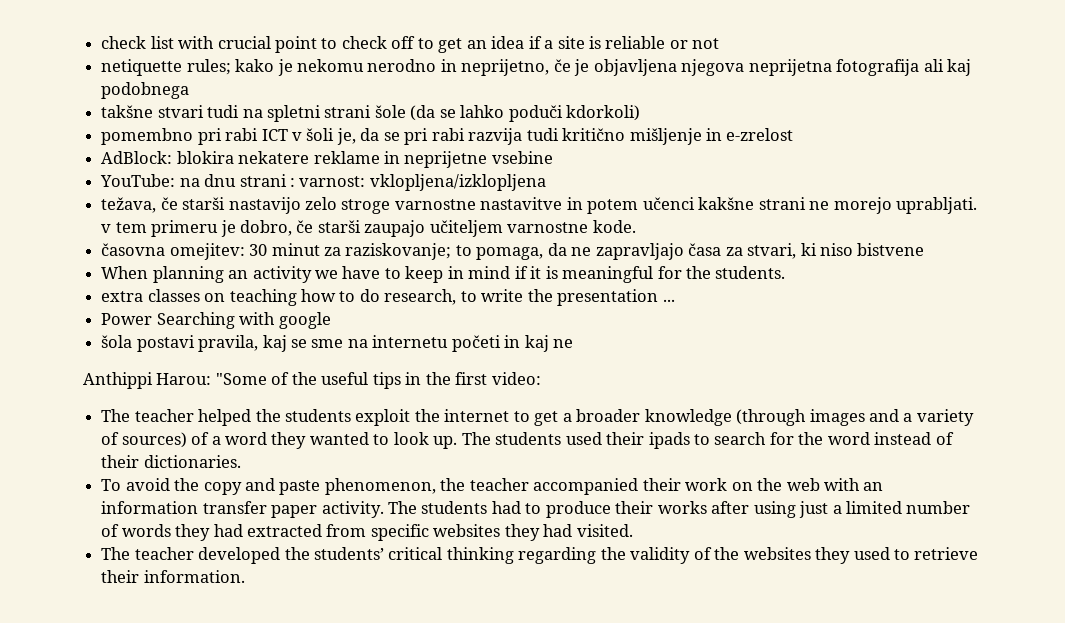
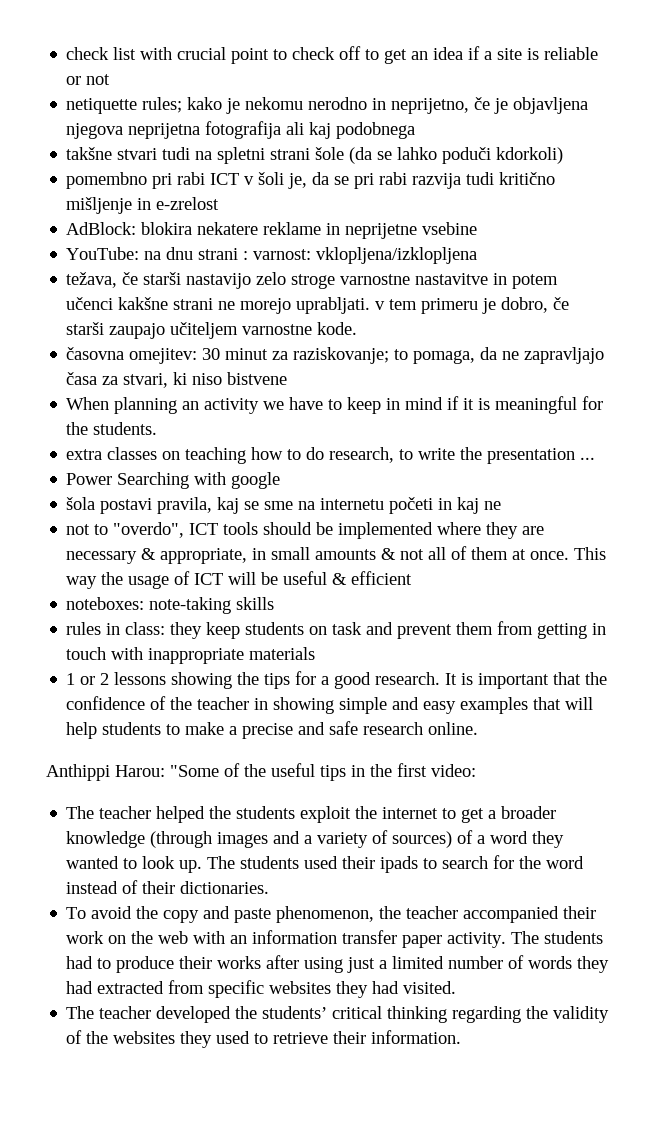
(574, 343) none -> [66,522,545,539] [66,546,607,564] [66,571,413,589] [66,597,275,614] [66,621,607,639] [66,647,316,664] [66,671,608,689] [66,696,594,714] [66,721,479,739] // not to "overdo", ICT tools should be implemented where they are necessary & appropriate, in small amounts & not all of them at once. This way the usage of ICT will be useful & efficient // noteboxes: note-taking skills // rules in class: they keep students on task and prevent them from getting in touch with inappropriate materials // 1 or 2 lessons showing the tips for a good research. It is important that the confidence of the teacher in showing simple and easy examples that will help students to make a precise and safe research online.

